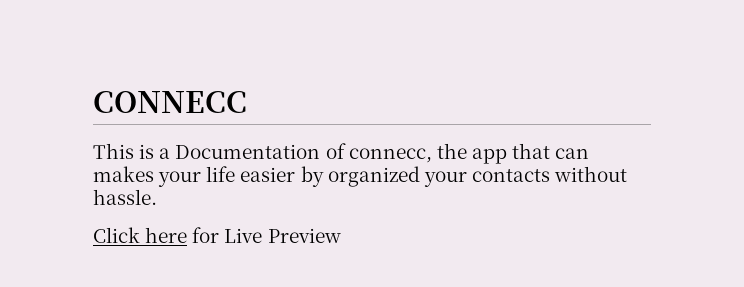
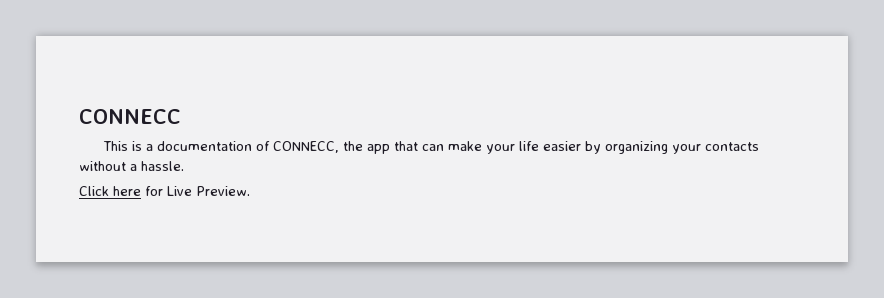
[175,143,432,163] Documentation of connecc, -> [157,141,340,153] documentation of CONNECC,
[93,166,154,182] makes -> [448,141,483,151] make
[327,166,420,187] organized -> [605,141,669,154] organizing
(628, 174) none -> [130,164,137,171] a
[267,228,341,243] Preview -> [196,186,250,196] Preview.

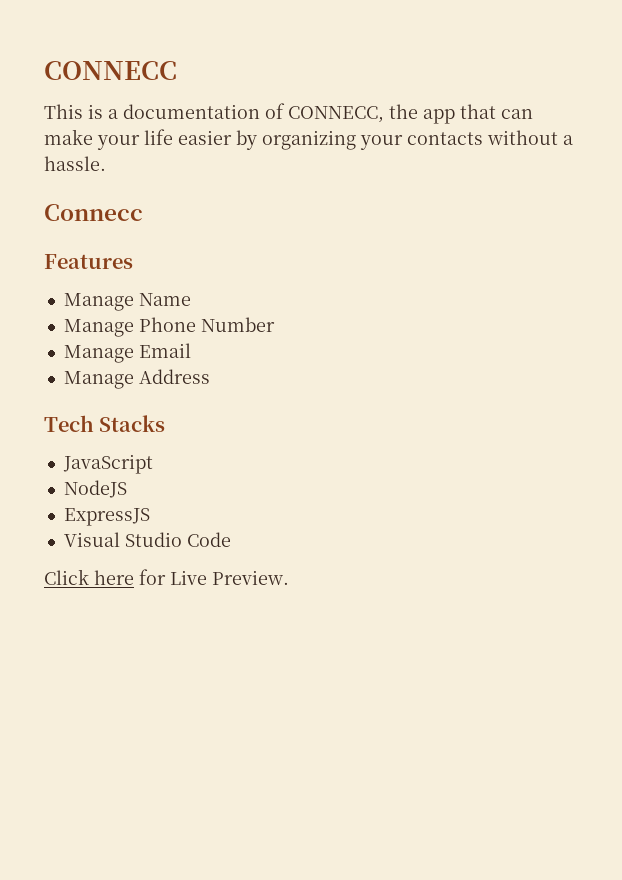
(184, 166) none -> [44,204,143,221] [44,254,133,269] [63,293,191,311] [63,317,275,337] [63,343,191,363] [63,369,210,389] [44,415,166,432] [62,454,153,474] [63,480,127,498] [63,508,150,526] [63,532,231,547] // Connecc // Features // Manage Name // Manage Phone Number // Manage Email // Manage Address // Tech Stacks // JavaScript // NodeJS // ExpressJS // Visual Studio Code

